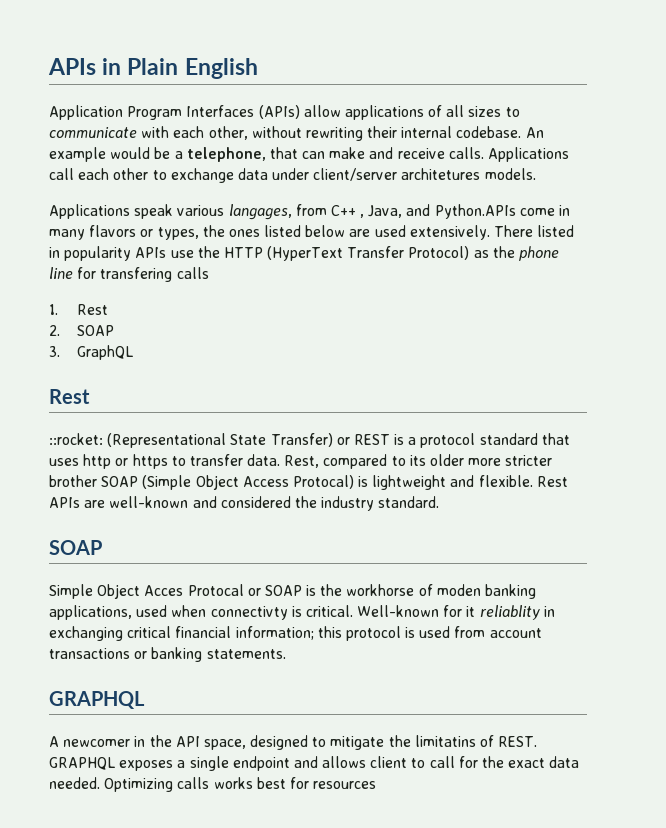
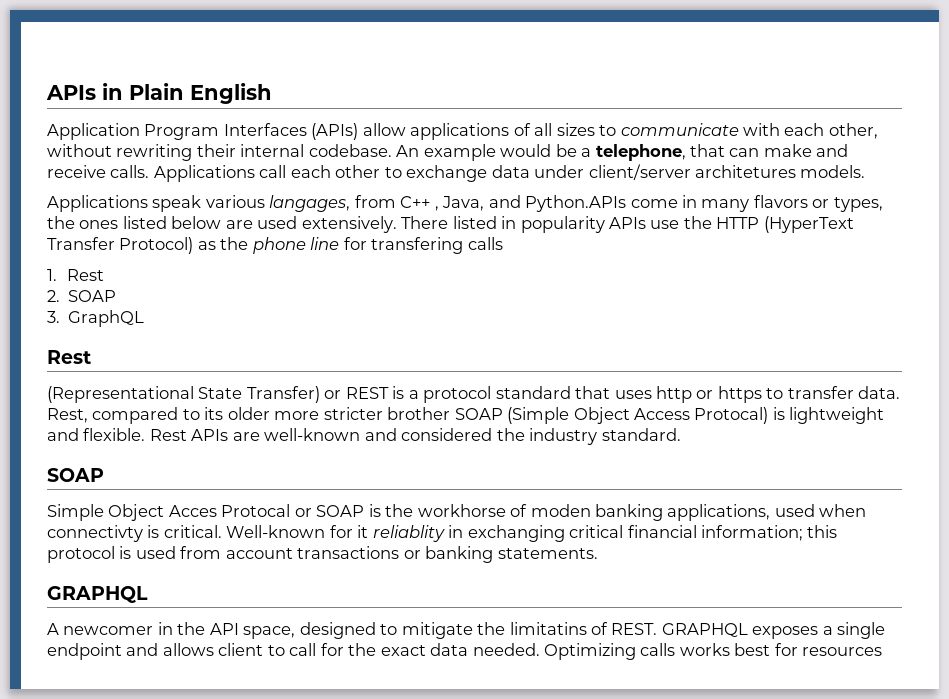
[49,433,103,445] ::rocket: -> (91, 357) none

